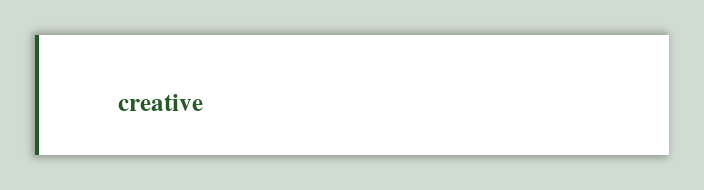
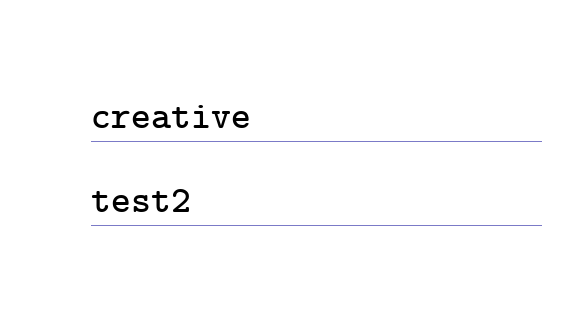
(203, 102) none -> [91,189,191,212] // test2

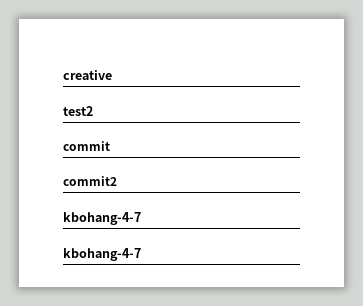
(191, 200) none -> [63,141,110,151] [63,176,117,186] [63,212,141,225] [63,248,141,261] // commit // commit2 // kbohang-4-7 // kbohang-4-7

